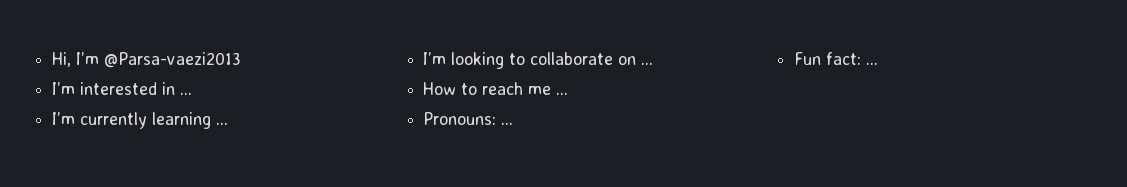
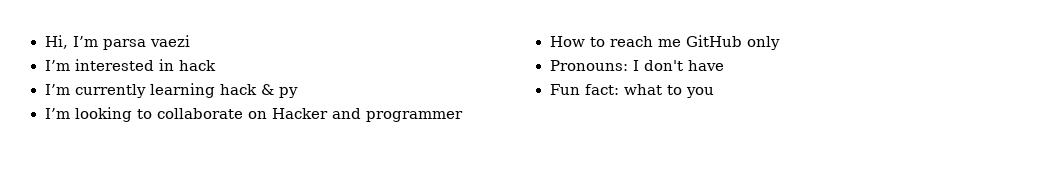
[104,52,242,68] @Parsa-vaezi2013 -> [102,35,190,50] parsa vaezi
[180,92,193,95] ... -> [178,60,216,71] hack
[216,122,229,125] ... -> [219,84,298,98] hack & py
[641,62,654,65] ... -> [271,108,463,122] Hacker and programmer
[556,92,569,95] ... -> [685,35,780,50] GitHub only
[501,122,514,125] ... -> [632,60,724,71] I don't have
[866,62,879,65] ... -> [623,84,714,98] what to you

